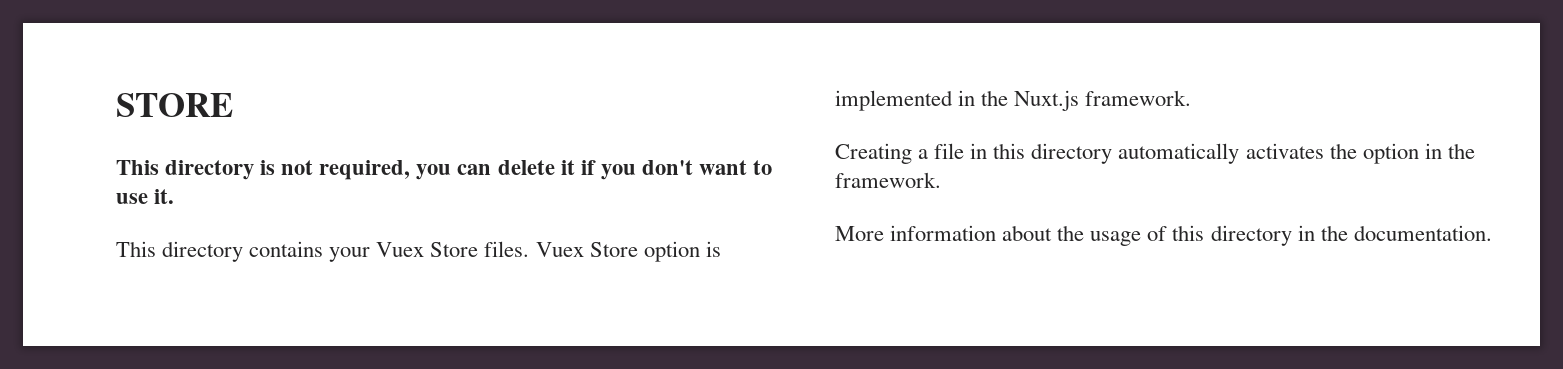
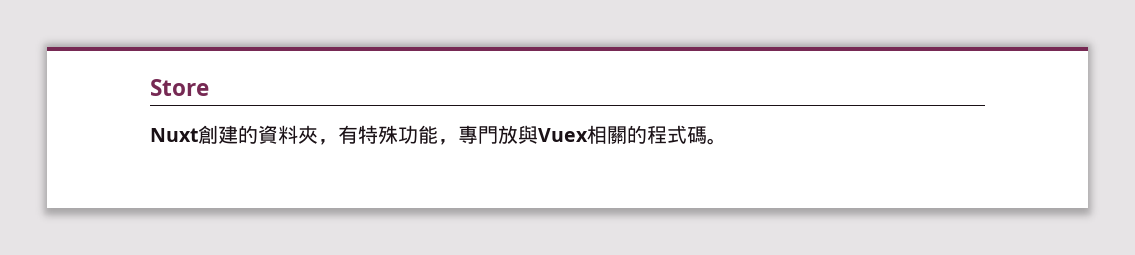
[116,93,233,117] [116,160,772,180] [116,189,175,204] [116,241,721,262] [835,90,1192,111] [835,143,1475,164] [835,172,941,188] [835,225,1492,246] STORE // This directory is not required, you can delete it if you don't want to use it. // This directory contains your Vuex Store files. Vuex Store option is implemented in the Nuxt.js framework. // Creating a file in this directory automatically activates the option in the framework. // More information about the usage of this directory in the documentation. -> [150,79,209,96] [150,125,727,145] Store // Nuxt創建的資料夾，有特殊功能，專門放與Vuex相關的程式碼。

